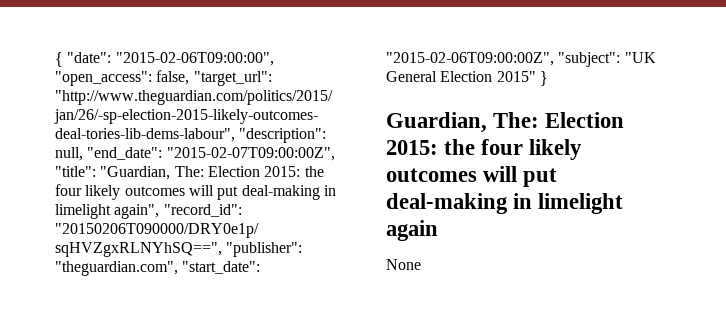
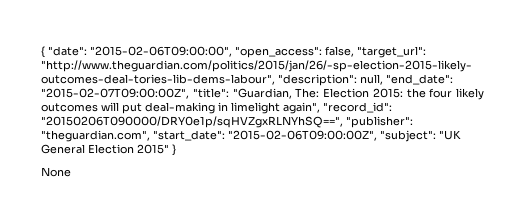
[386,112,625,133] [386,139,583,160] [386,166,558,187] [386,193,624,214] [386,220,438,241] // Guardian, The: Election 2015: the four likely outcomes will put deal-making in limelight again -> (176, 150) none

